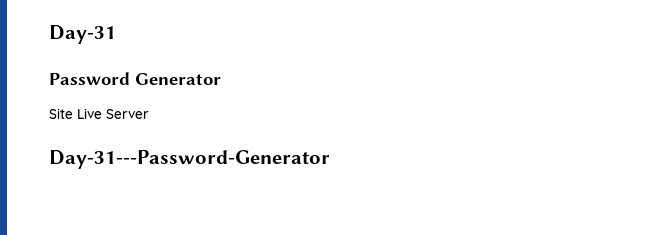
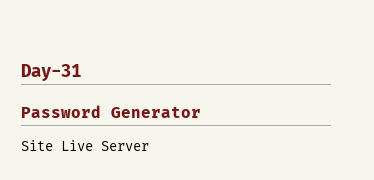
[49,150,330,169] // Day-31---Password-Generator -> (149, 146) none

